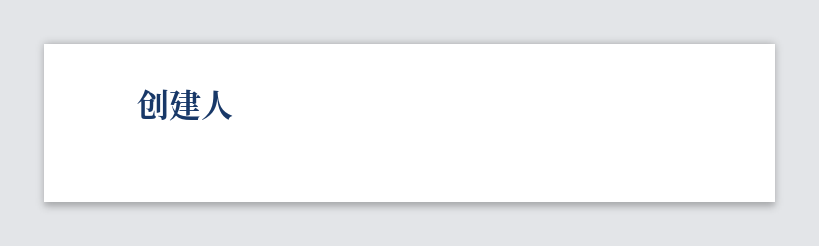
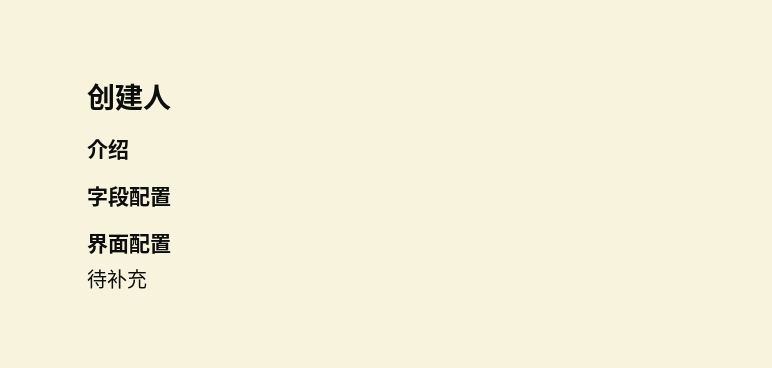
(233, 105) none -> [87,139,129,160] [87,186,171,207] [87,233,171,254] [87,269,147,289] // 介绍 // 字段配置 // 界面配置 // 待补充

